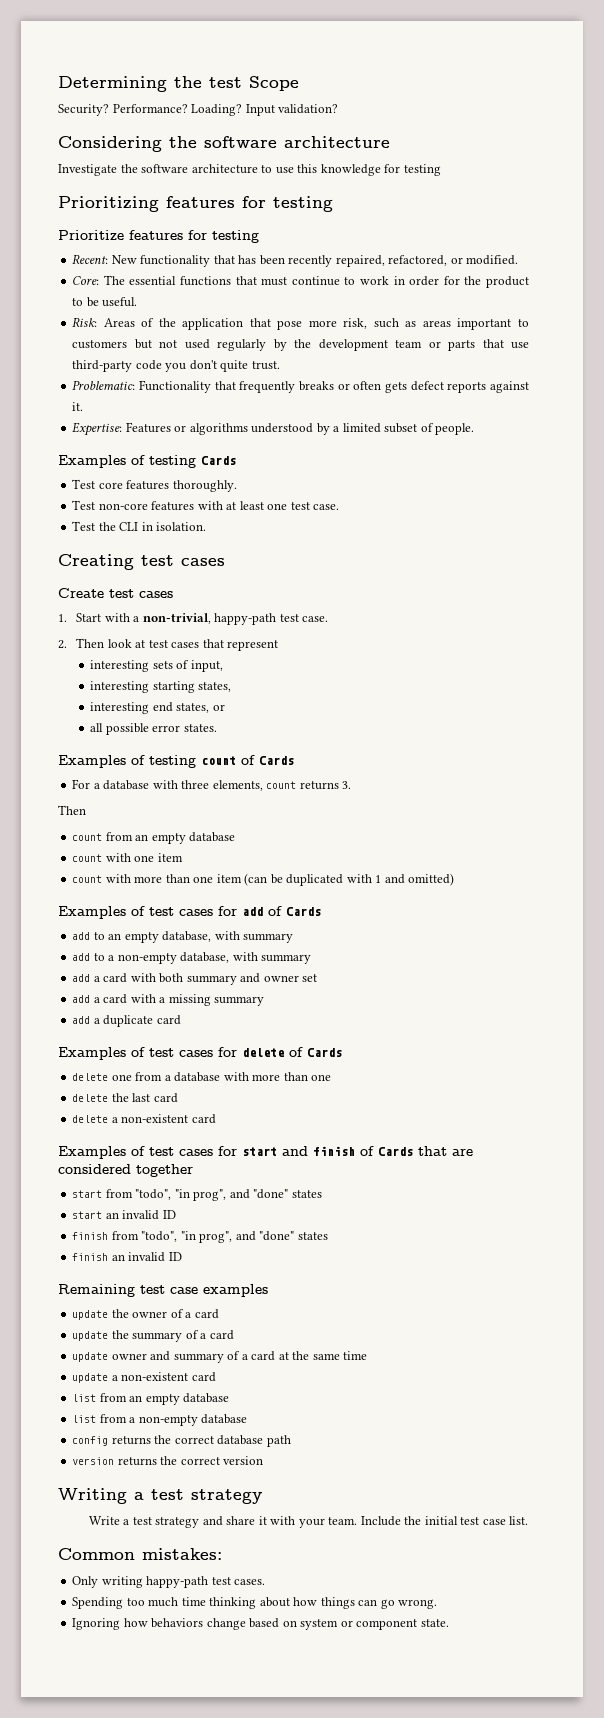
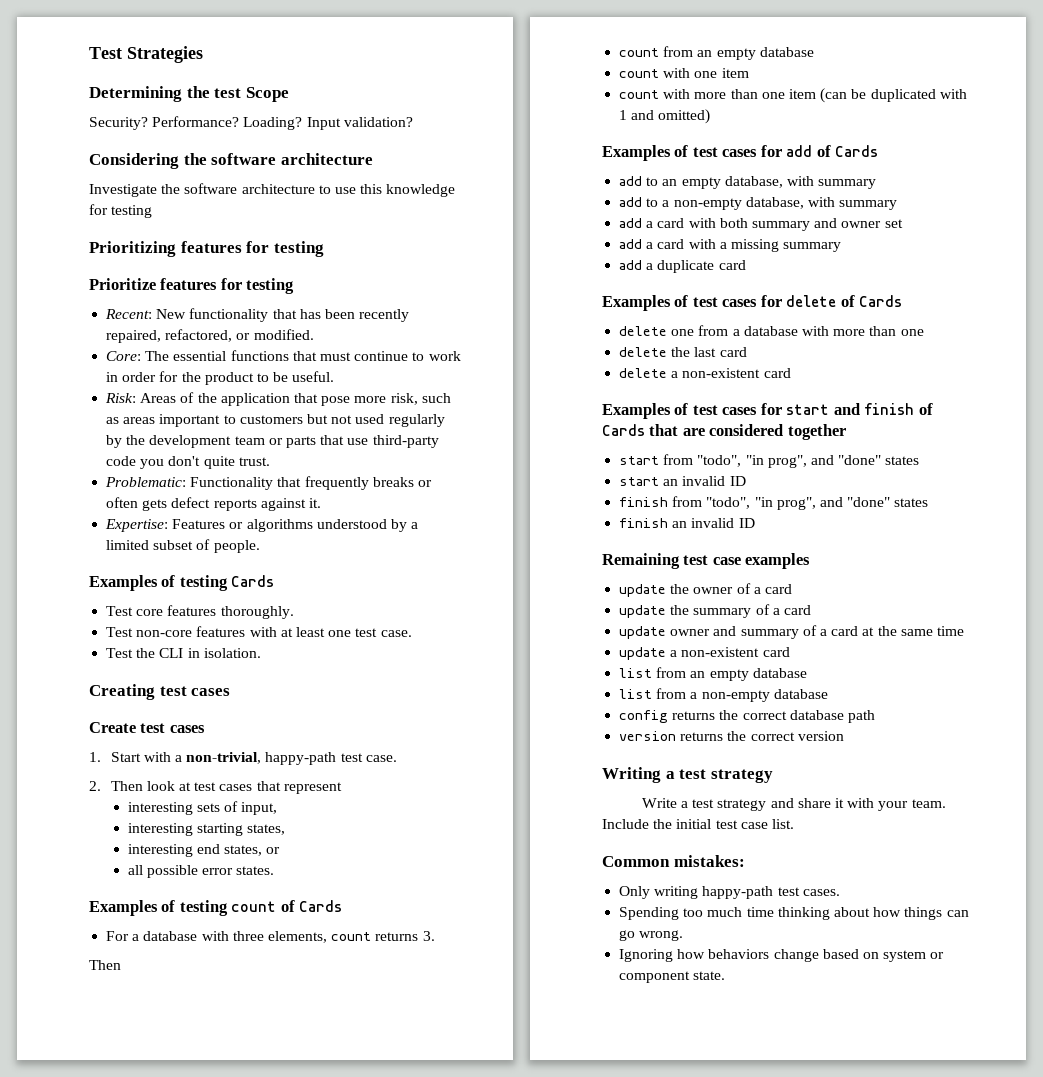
(58, 84) none -> [89,46,203,63] Test Strategies //

